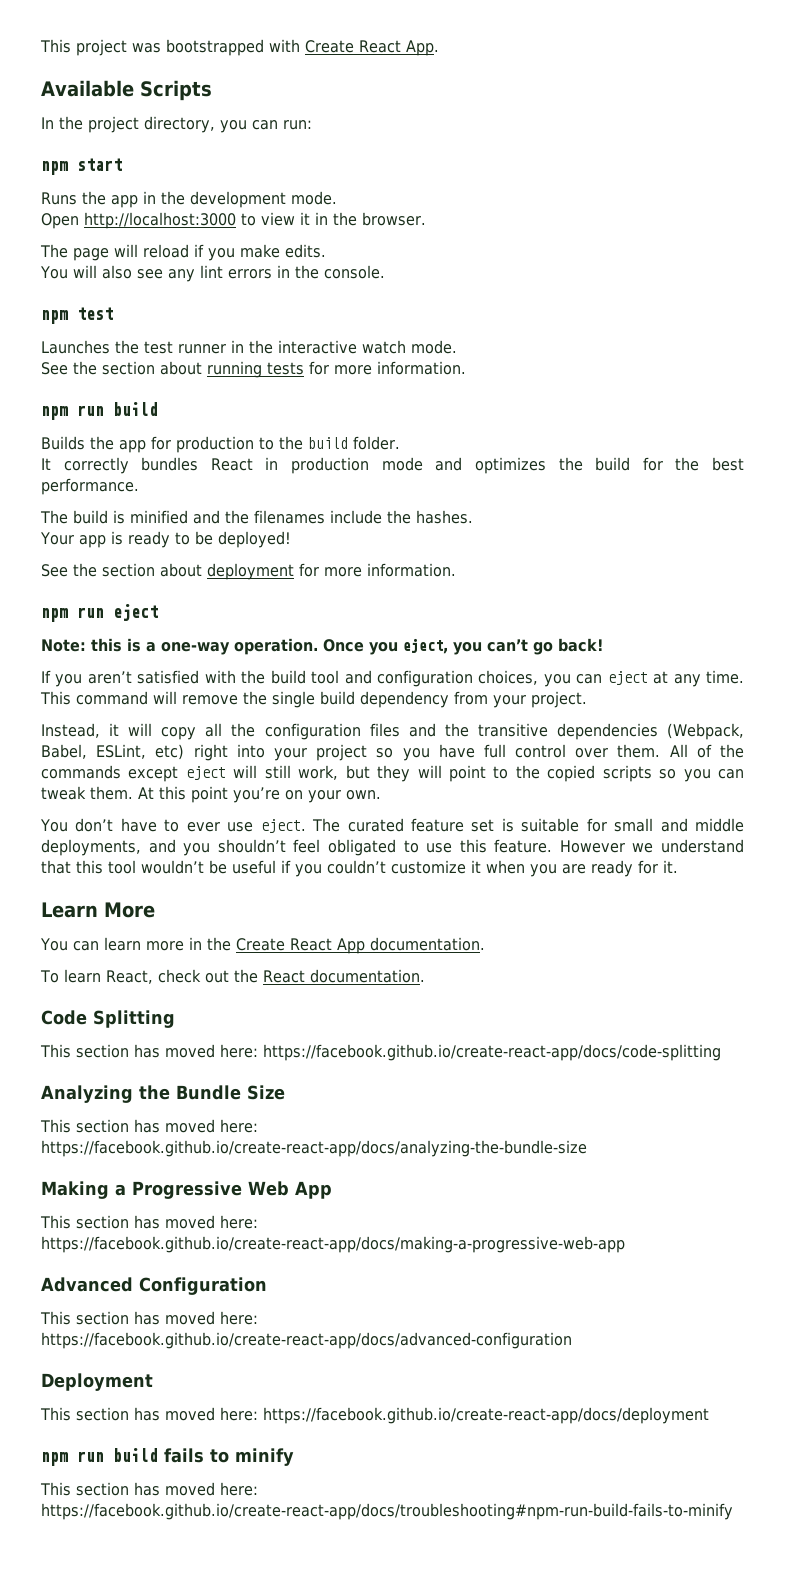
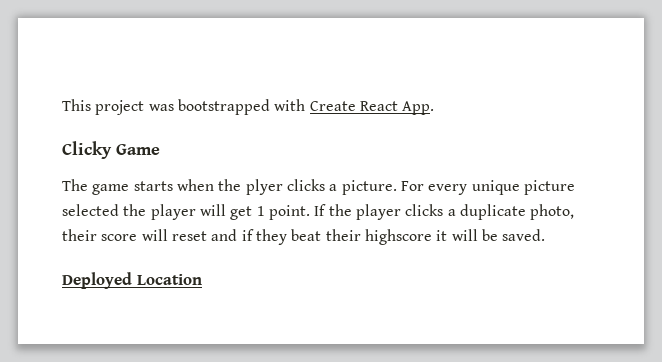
[41,80,212,101] [41,116,312,133] [41,158,122,175] [41,191,337,208] [41,212,426,229] [40,244,326,261] [40,265,385,282] [41,307,113,324] [41,340,457,354] [41,361,466,378] [41,402,158,420] [41,436,400,453] [41,457,745,474] [41,478,139,495] [40,510,473,524] [40,531,291,548] [41,563,456,580] [41,604,158,622] [41,638,604,655] [41,670,744,687] [40,691,587,708] [41,723,745,740] [41,744,744,761] [41,765,744,782] [41,786,381,803] [40,818,744,833] [41,839,744,856] [41,860,678,877] [41,902,155,918] [40,937,485,954] [40,969,425,984] [41,1010,175,1028] [40,1044,721,1061] [41,1085,285,1103] [40,1119,258,1133] [41,1140,587,1157] [41,1181,332,1199] [40,1215,258,1229] [41,1236,625,1253] [41,1277,267,1295] [40,1311,258,1325] [41,1332,572,1349] [41,1373,153,1391] [40,1407,709,1424] [41,1448,294,1466] [40,1482,258,1496] [41,1503,733,1520] Available Scripts // In the project directory, you can run: // npm start // Runs the app in the development mode. // Open http://localhost:3000 to view it in the browser. // The page will reload if you make edits. // You will also see any lint errors in the console. // npm test // Launches the test runner in the interactive watch mode. // See the section about running tests for more information. // npm run build // Builds the app for production to the build folder. // It correctly bundles React in production mode and optimizes the build for the best performance. // The build is minified and the filenames include the hashes. // Your app is ready to be deployed! // See the section about deployment for more information. // npm run eject // Note: this is a one-way operation. Once you eject, you can’t go back! // If you aren’t satisfied with the build tool and configuration choices, you can eject at any time. This command will remove the single build dependency from your project. // Instead, it will copy all the configuration files and the transitive dependencies (Webpack, Babel, ESLint, etc) right into your project so you have full control over them. All of the commands except eject will still work, but they will point to the copied scripts so you can tweak them. At this point you’re on your own. // You don’t have to ever use eject. The curated feature set is suitable for small and middle deployments, and you shouldn’t feel obligated to use this feature. However we understand that this tool wouldn’t be useful if you couldn’t customize it when you are ready for it. // Learn More // You can learn more in the Create React App documentation. // To learn React, check out the React documentation. // Code Splitting // This section has moved here: https://facebook.github.io/create-react-app/docs/code-splitting // Analyzing the Bundle Size // This section has moved here: https://facebook.github.io/create-react-app/docs/analyzing-the-bundle-size // Making a Progressive Web App // This section has moved here: https://facebook.github.io/create-react-app/docs/making-a-progressive-web-app // Advanced Configuration // This section has moved here: https://facebook.github.io/create-react-app/docs/advanced-configuration // Deployment // This section has moved here: https://facebook.github.io/create-react-app/docs/deployment // npm run build fails to minify // This section has moved here: https://facebook.github.io/create-react-app/docs/troubleshooting#npm-run-build-fails-to-minify -> [62,141,160,159] [62,179,575,195] [62,204,575,220] [62,229,546,245] [62,272,202,289] Clicky Game // The game starts when the plyer clicks a picture. For every unique picture selected the player will get 1 point. If the player clicks a duplicate photo, their score will reset and if they beat their highscore it will be saved. // Deployed Location

